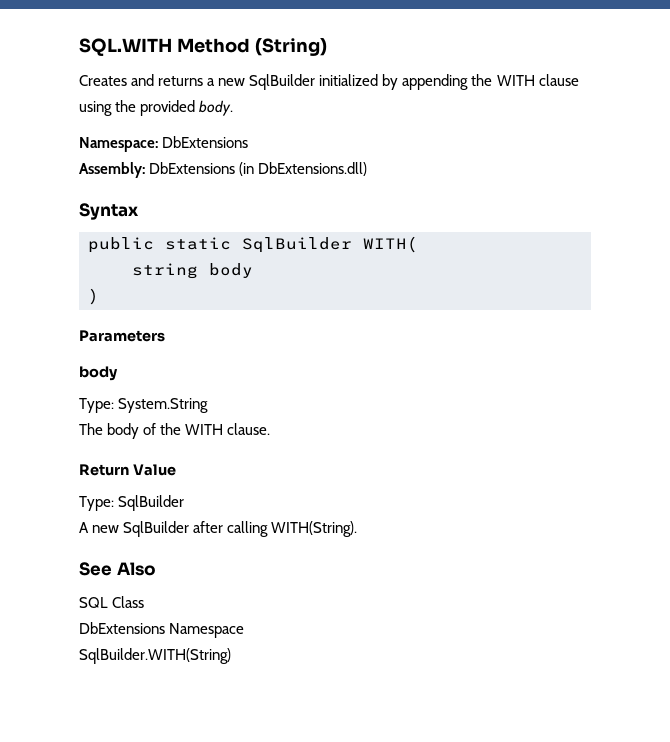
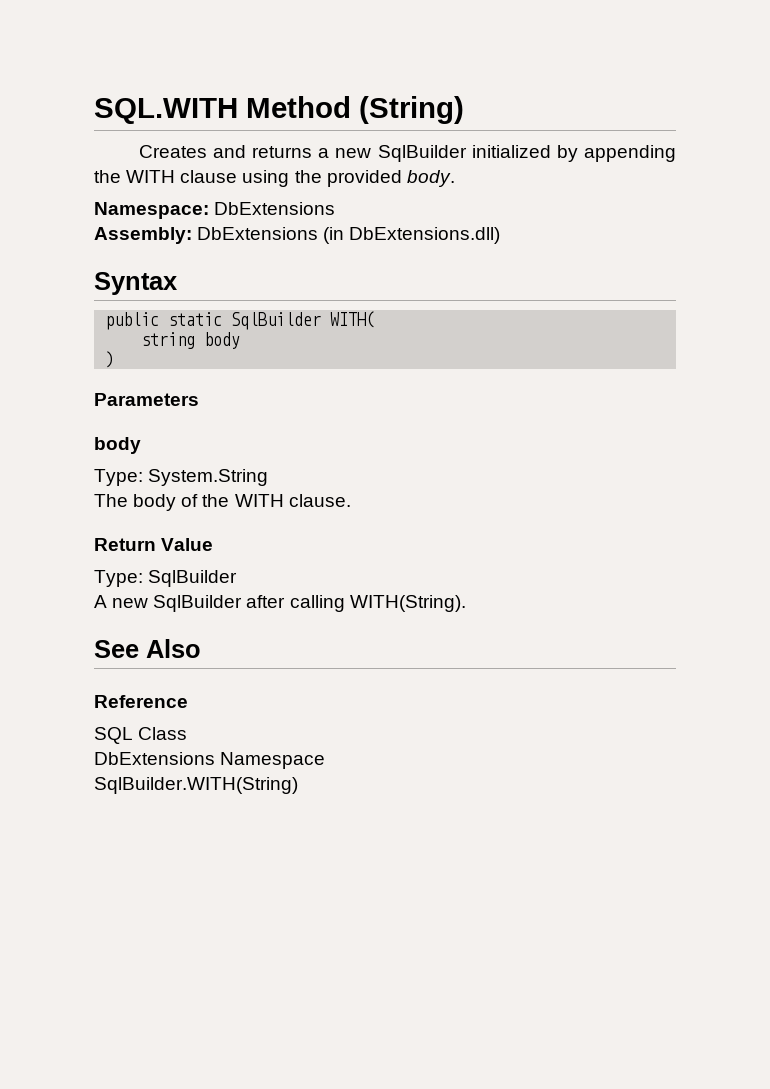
(156, 569) none -> [94,695,188,708] // Reference

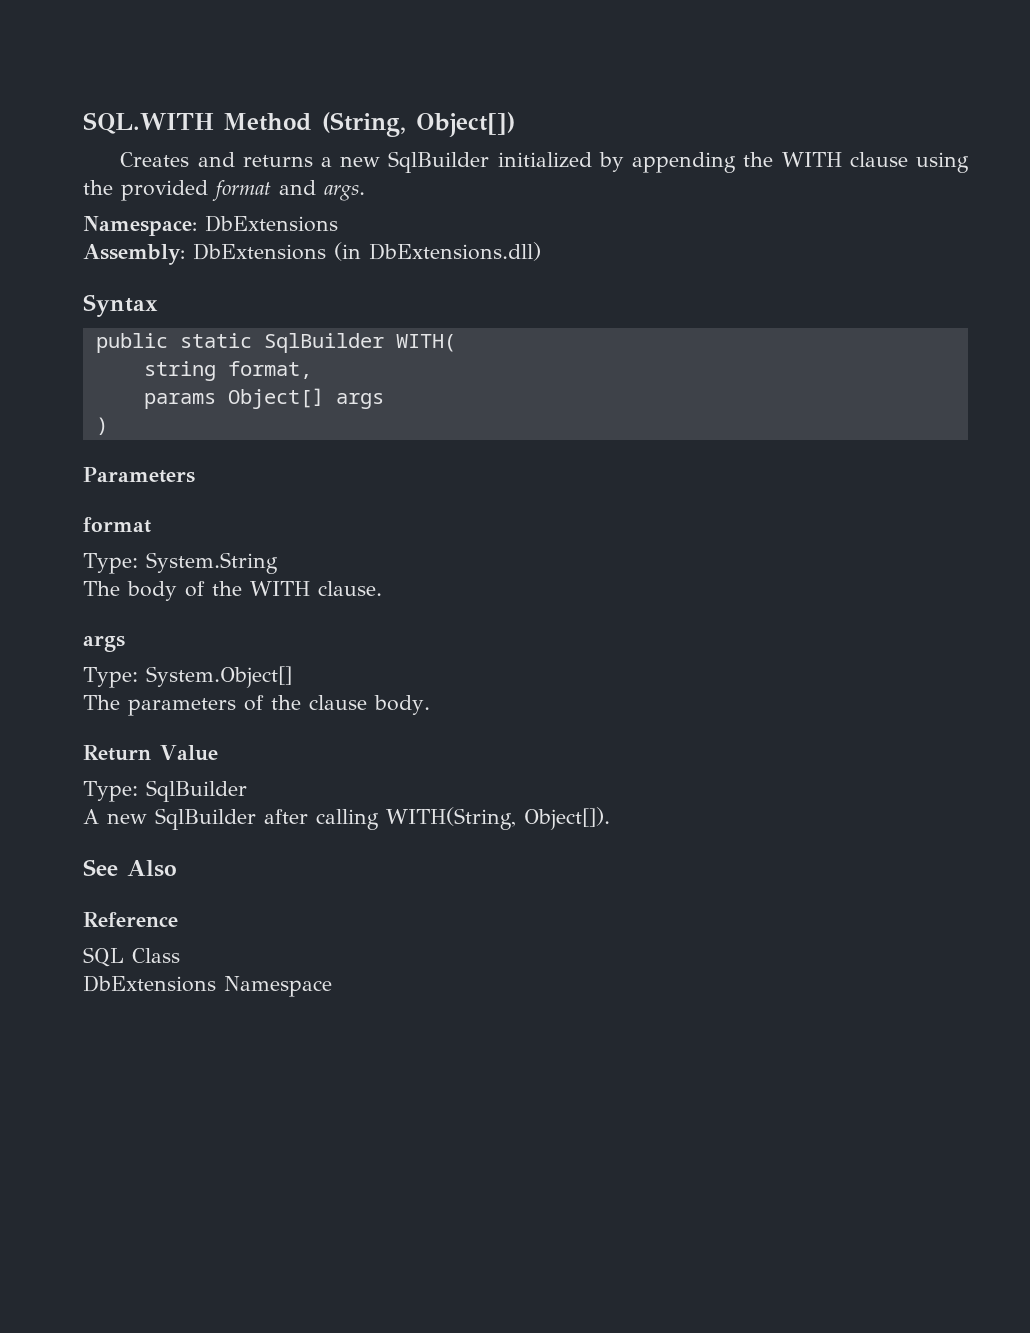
[359,96,464,124] (String) -> [322,112,515,137] (String, Object[])
[406,170,455,187] body. -> [212,180,365,201] format and args.
[204,332,241,349] body -> [227,361,312,379] [143,388,384,409] format, // params Object[] args
[94,437,141,454] body -> [83,517,151,533] format
(351, 500) none -> [83,635,125,652] [83,666,292,688] [83,695,430,716] // args // Type: System.Object[] // The parameters of the clause body.
[349,595,466,612] WITH(String). -> [386,807,610,830] WITH(String, Object[]).
[94,777,298,794] // SqlBuilder.WITH(String) -> (332, 986) none

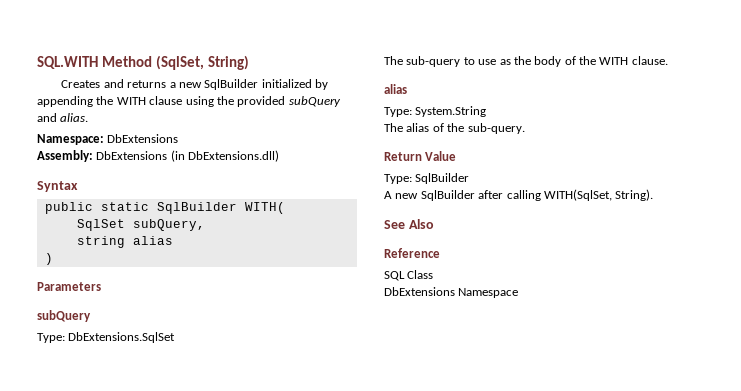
[322,112,515,137] (String, Object[]) -> [155,55,249,70] (SqlSet, String)
[212,180,365,201] format and args. -> [288,96,341,107] [37,113,89,122] subQuery and alias.
(456, 343) none -> [76,219,205,231] // SqlSet subQuery,
[227,361,312,379] [143,388,384,409] format, // params Object[] args -> [132,236,173,245] alias
[83,517,151,533] [83,552,278,574] [83,581,120,596] format // Type: System.String // The -> [37,310,91,322] [37,332,176,343] [384,56,531,67] subQuery // Type: DbExtensions.SqlSet // The sub-query to use as the
[83,635,125,652] [83,666,292,688] [83,695,430,716] args // Type: System.Object[] // The parameters of the clause body. -> [384,84,407,94] [384,106,487,117] [384,123,525,134] alias // Type: System.String // The alias of the sub-query.
[386,807,610,830] WITH(String, Object[]). -> [543,189,654,201] WITH(SqlSet, String).

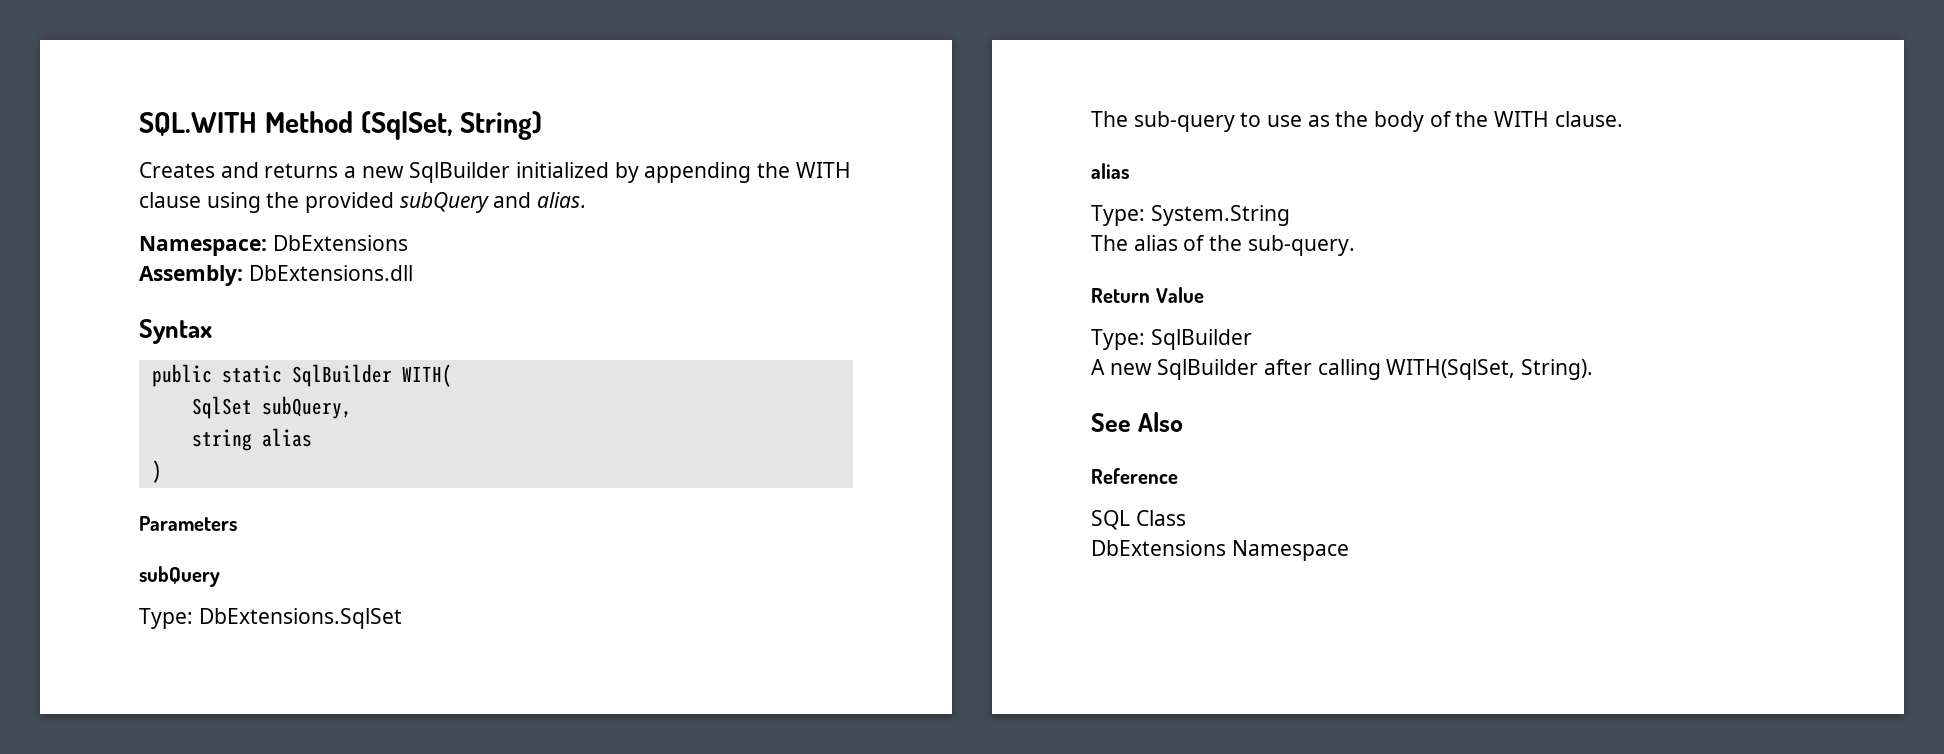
[96,150,280,162] DbExtensions (in DbExtensions.dll) -> [248,265,413,281] DbExtensions.dll

